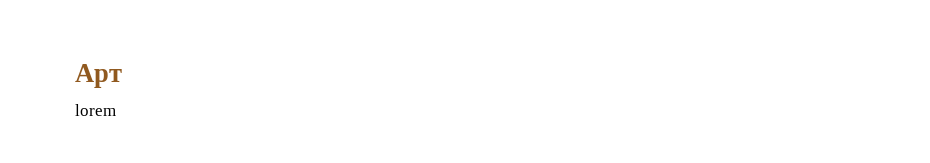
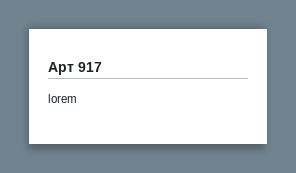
(122, 76) none -> [78,62,102,72] 917

